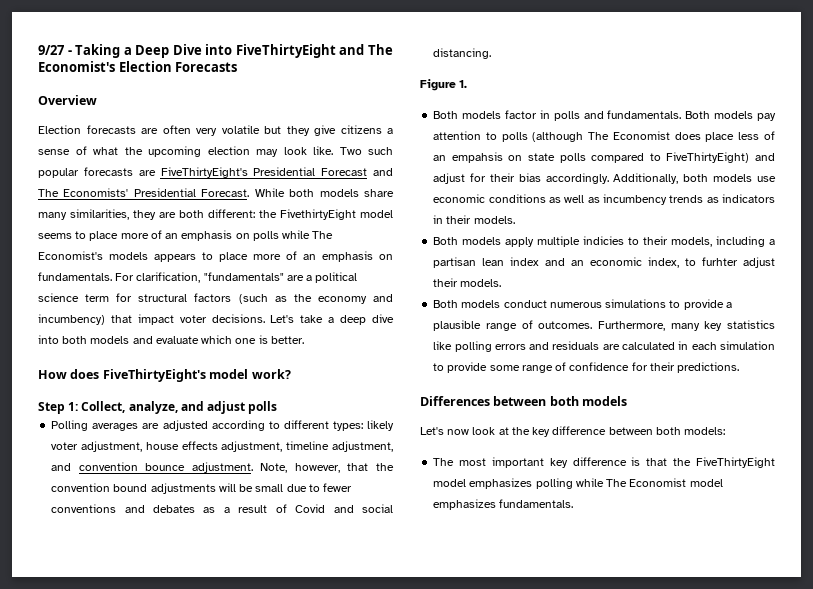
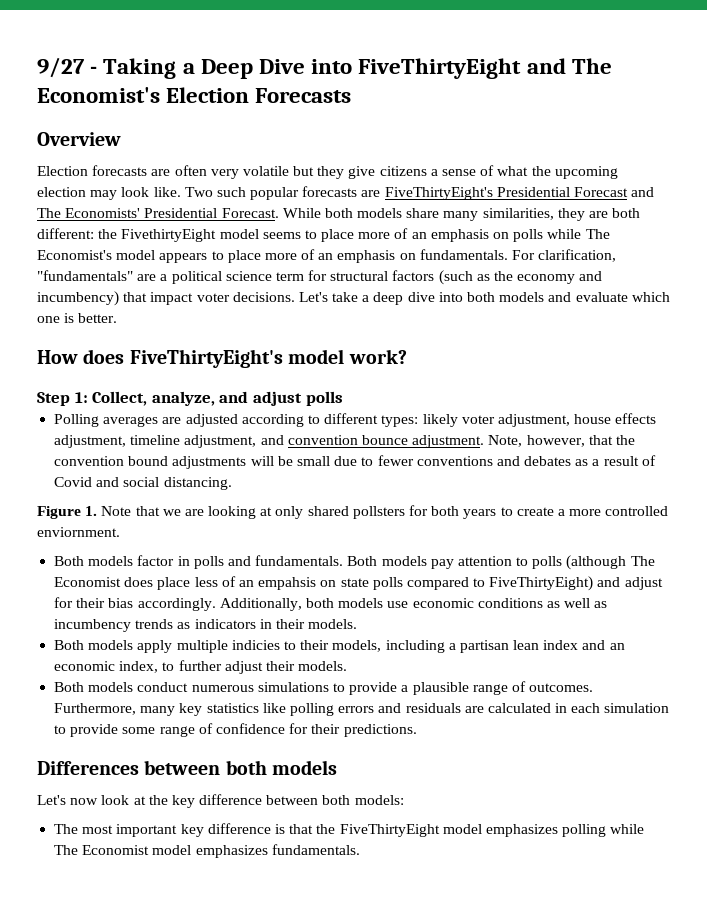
[109,252,148,260] models -> [116,250,156,260] model
(468, 84) none -> [101,505,669,519] [37,527,120,537] Note that we are looking at only shared pollsters for both years to create a more controlled enviornment.
[702,257,739,266] furhter -> [178,660,222,671] further

